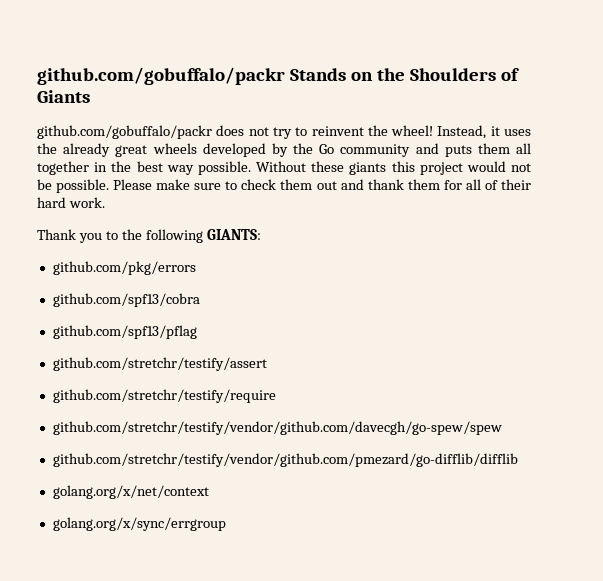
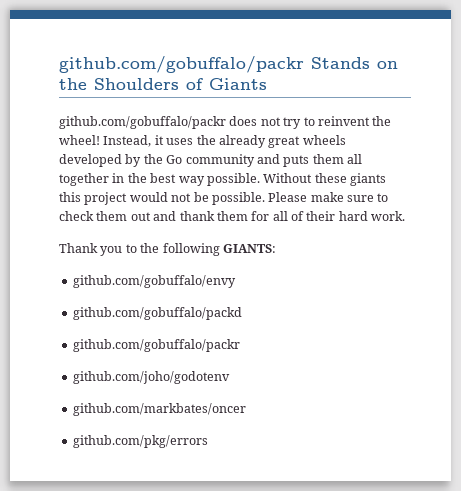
[52,261,196,275] [52,293,200,307] [52,325,197,339] [52,357,267,371] [52,389,276,403] [52,421,502,435] [52,453,518,467] [52,485,209,499] [52,517,226,531] github.com/pkg/errors // github.com/spf13/cobra // github.com/spf13/pflag // github.com/stretchr/testify/assert // github.com/stretchr/testify/require // github.com/stretchr/testify/vendor/github.com/davecgh/go-spew/spew // github.com/stretchr/testify/vendor/github.com/pmezard/go-difflib/difflib // golang.org/x/net/context // golang.org/x/sync/errgroup -> [72,275,236,288] [72,307,242,320] [72,339,240,352] [72,371,230,384] [72,403,246,416] [72,435,208,448] github.com/gobuffalo/envy // github.com/gobuffalo/packd // github.com/gobuffalo/packr // github.com/joho/godotenv // github.com/markbates/oncer // github.com/pkg/errors

